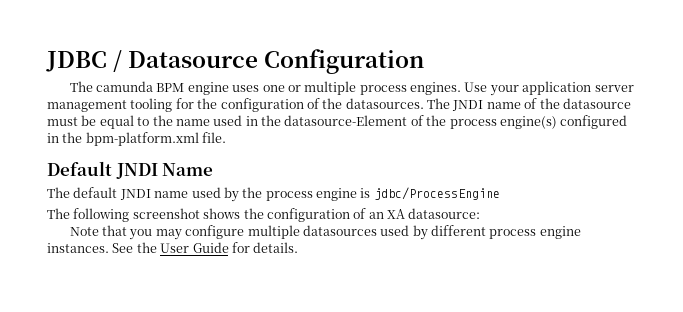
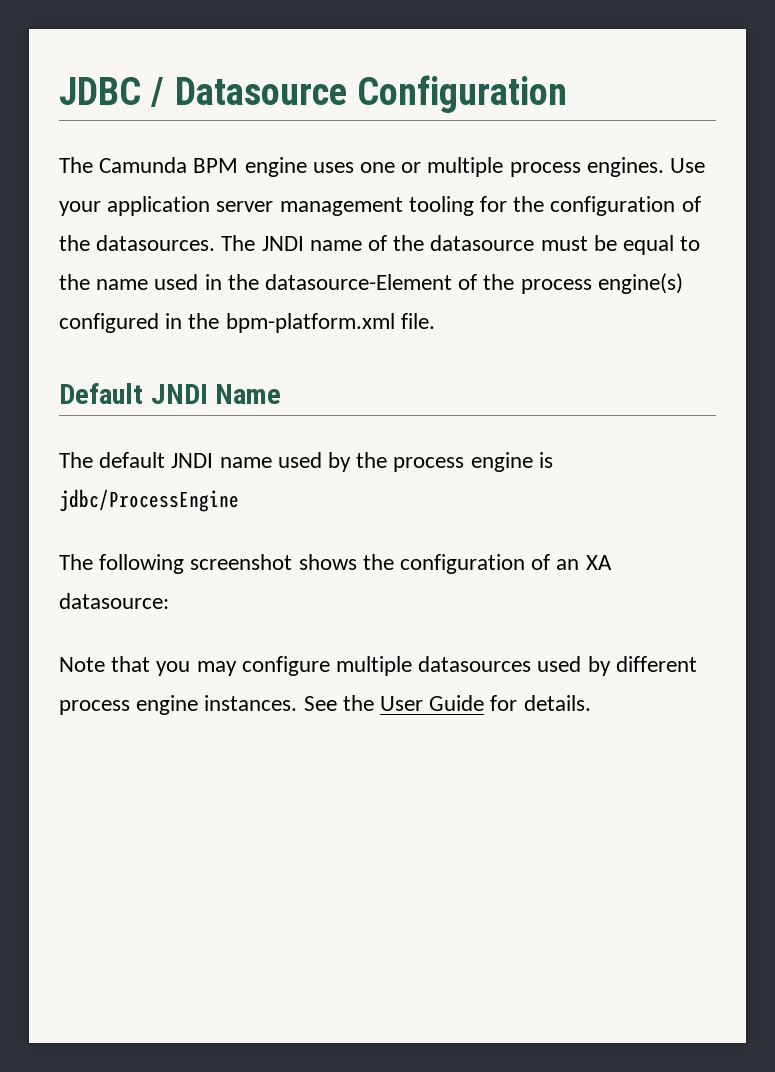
[95,81,153,92] camunda -> [99,157,188,173] Camunda

